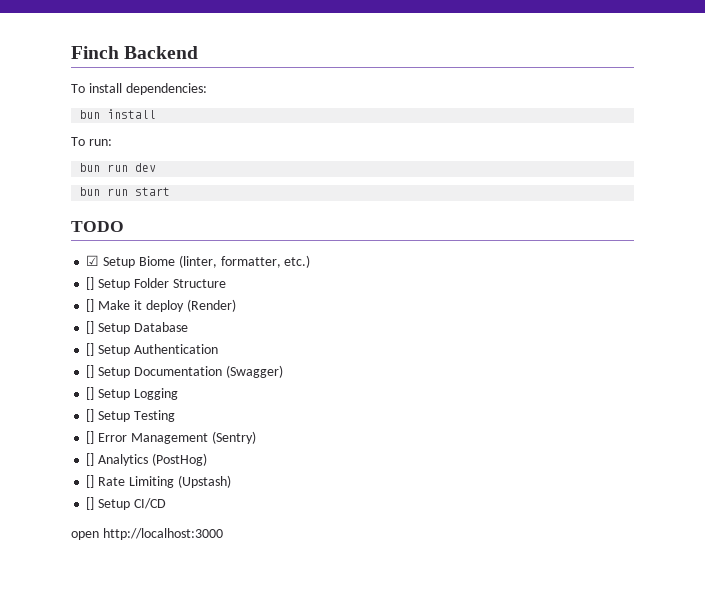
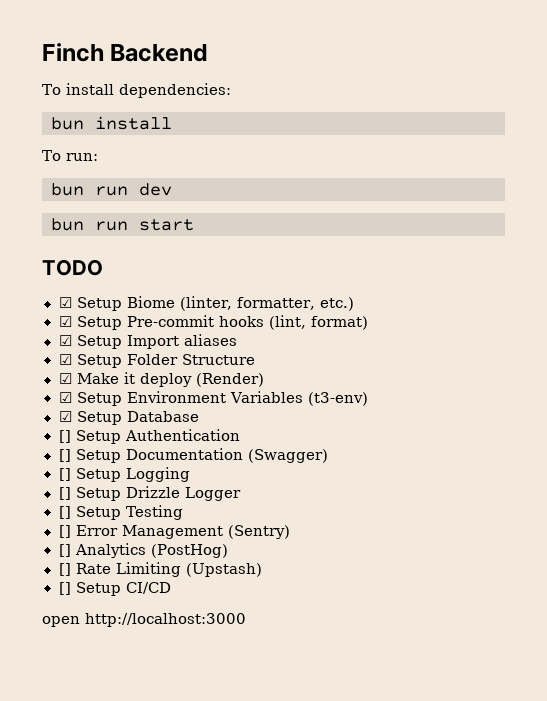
[86,277,95,290] [] -> [58,315,368,330] [58,334,237,349] [58,354,72,365] ☑ Setup Pre-commit hooks (lint, format) // ☑ Setup Import aliases // ☑
[86,299,95,312] [] -> [58,373,72,384] ☑
[86,321,95,334] [] -> [58,391,369,406] [58,411,72,422] ☑ Setup Environment Variables (t3-env) // ☑
(178, 394) none -> [58,486,241,501] // [] Setup Drizzle Logger

